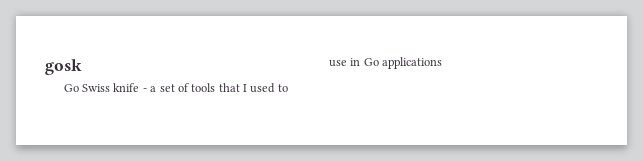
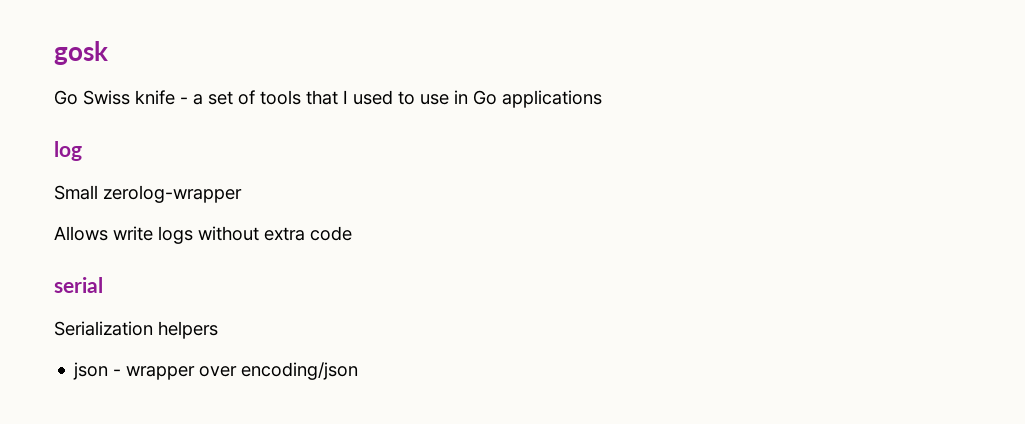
(443, 63) none -> [54,141,82,161] [54,185,242,203] [54,226,352,244] [54,277,103,293] [54,321,218,339] [73,362,359,380] // log // Small zerolog-wrapper // Allows write logs without extra code // serial // Serialization helpers // json - wrapper over encoding/json

